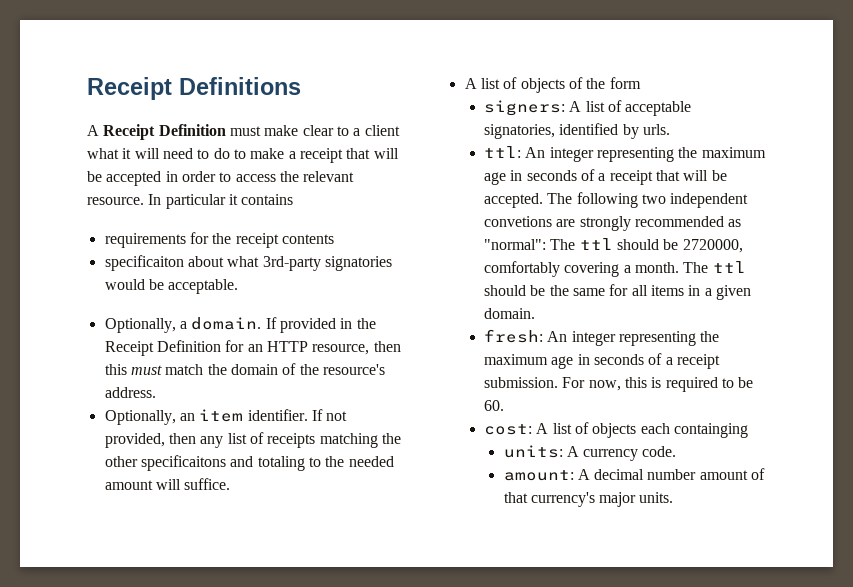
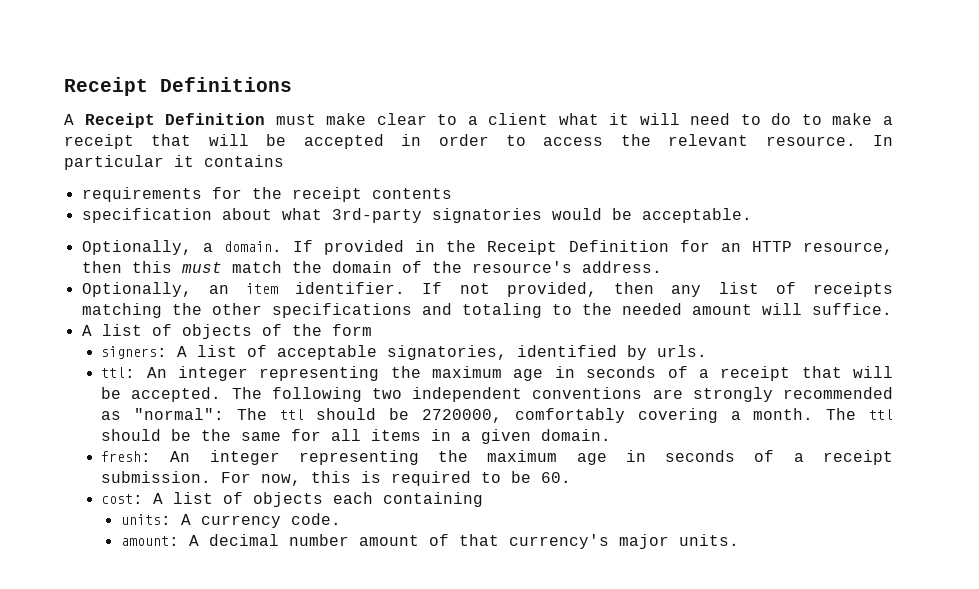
[104,255,184,271] specificaiton -> [81,208,212,223] specification
[140,455,226,471] specificaitons -> [271,303,412,318] specifications
[484,216,553,227] convetions -> [532,387,643,399] conventions
[673,423,748,438] containging -> [383,492,484,507] containing

